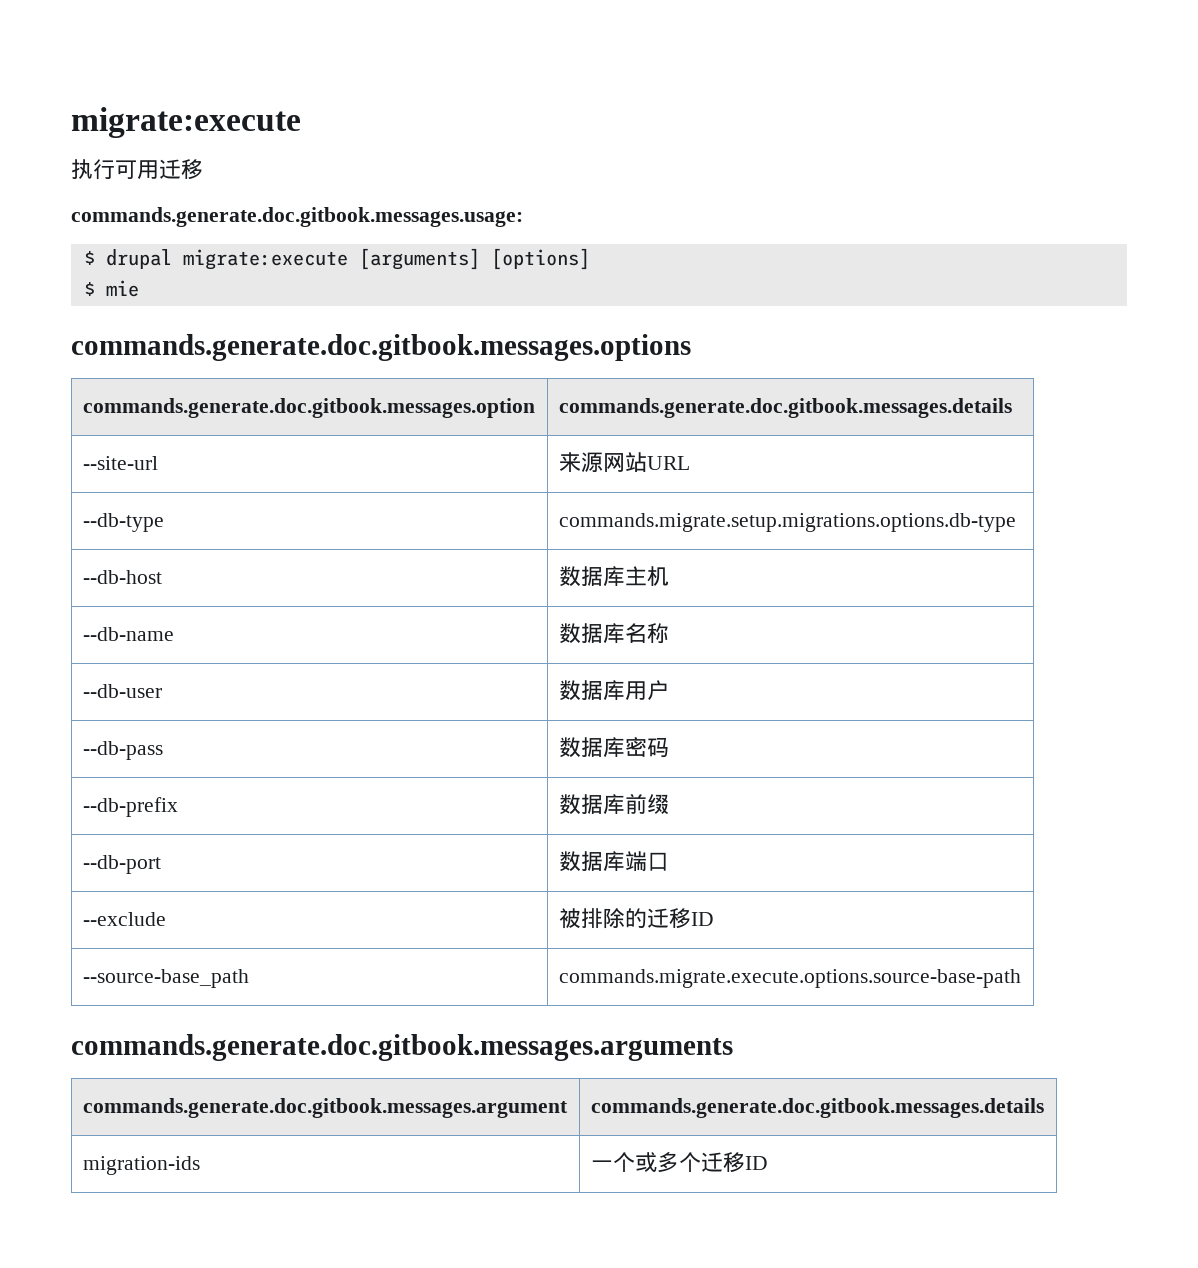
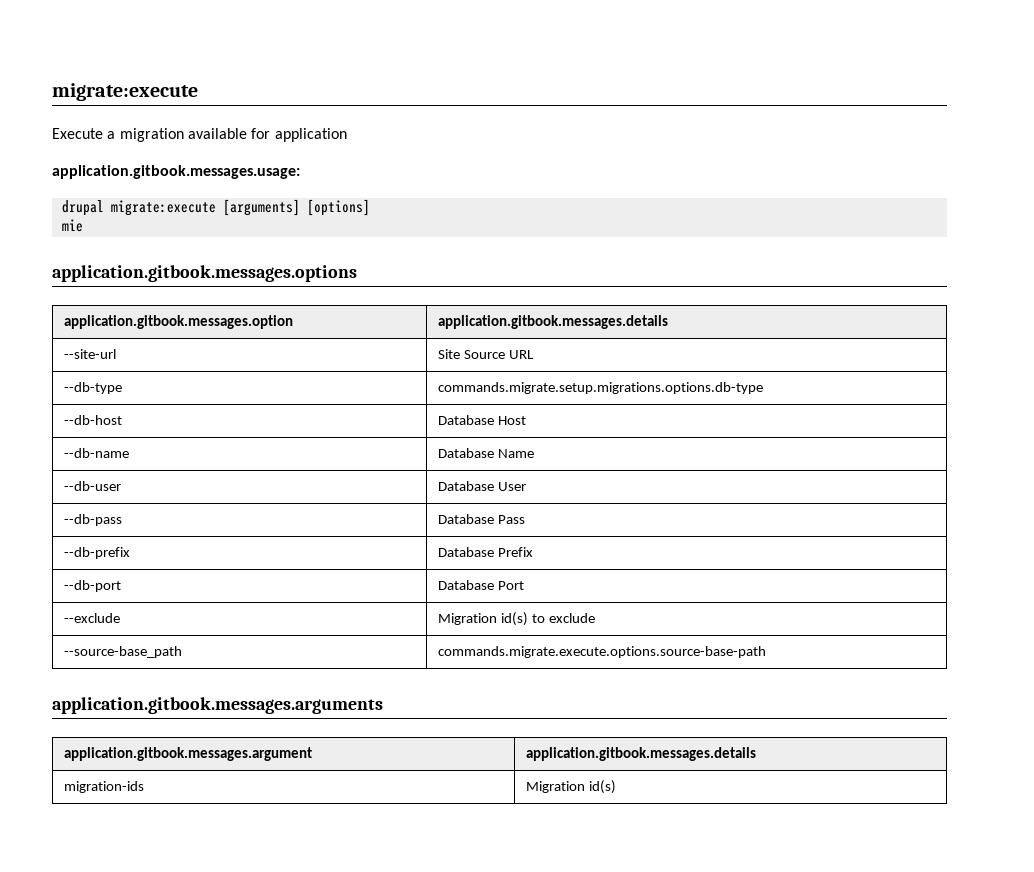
[71,159,203,180] [71,207,523,227] [83,251,95,265] 执行可用迁移 // commands.generate.doc.gitbook.messages.usage: // $ -> [52,128,347,142] [52,165,300,179] Execute a migration available for application // application.gitbook.messages.usage: //
[83,282,95,296] $ -> (370, 207) none
[71,334,691,361] [82,398,535,418] [558,398,1012,418] commands.generate.doc.gitbook.messages.options // commands.generate.doc.gitbook.messages.option | commands.generate.doc.gitbook.messages.details -> [52,265,357,282] [63,315,293,329] [437,315,668,329] application.gitbook.messages.options // application.gitbook.messages.option | application.gitbook.messages.details
[558,452,647,473] 来源网站 -> [437,349,505,359] Site Source
[558,566,669,587] 数据库主机 -> [437,415,526,425] Database Host
[558,623,669,644] 数据库名称 -> [437,448,534,458] Database Name
[558,680,669,701] 数据库用户 -> [437,481,526,491] Database User
[558,737,669,758] 数据库密码 -> [437,514,525,524] Database Pass
[558,793,669,815] 数据库前缀 -> [437,547,533,557] Database Prefix
[558,851,669,872] 数据库端口 -> [437,580,524,590] Database Port
[558,908,714,929] [82,969,249,988] [558,969,1021,988] [71,1034,733,1061] [82,1098,568,1118] [590,1098,1044,1118] [82,1156,200,1175] [590,1152,768,1173] 被排除的迁移ID // --source-base_path | commands.migrate.execute.options.source-base-path // commands.generate.doc.gitbook.messages.arguments // commands.generate.doc.gitbook.messages.argument | commands.generate.doc.gitbook.messages.details // migration-ids | 一个或多个迁移ID -> [437,612,595,626] [63,646,182,658] [437,646,766,658] [52,697,383,714] [63,747,312,761] [525,747,756,761] [63,781,144,793] [525,780,616,794] Migration id(s) to exclude // --source-base_path | commands.migrate.execute.options.source-base-path // application.gitbook.messages.arguments // application.gitbook.messages.argument | application.gitbook.messages.details // migration-ids | Migration id(s)

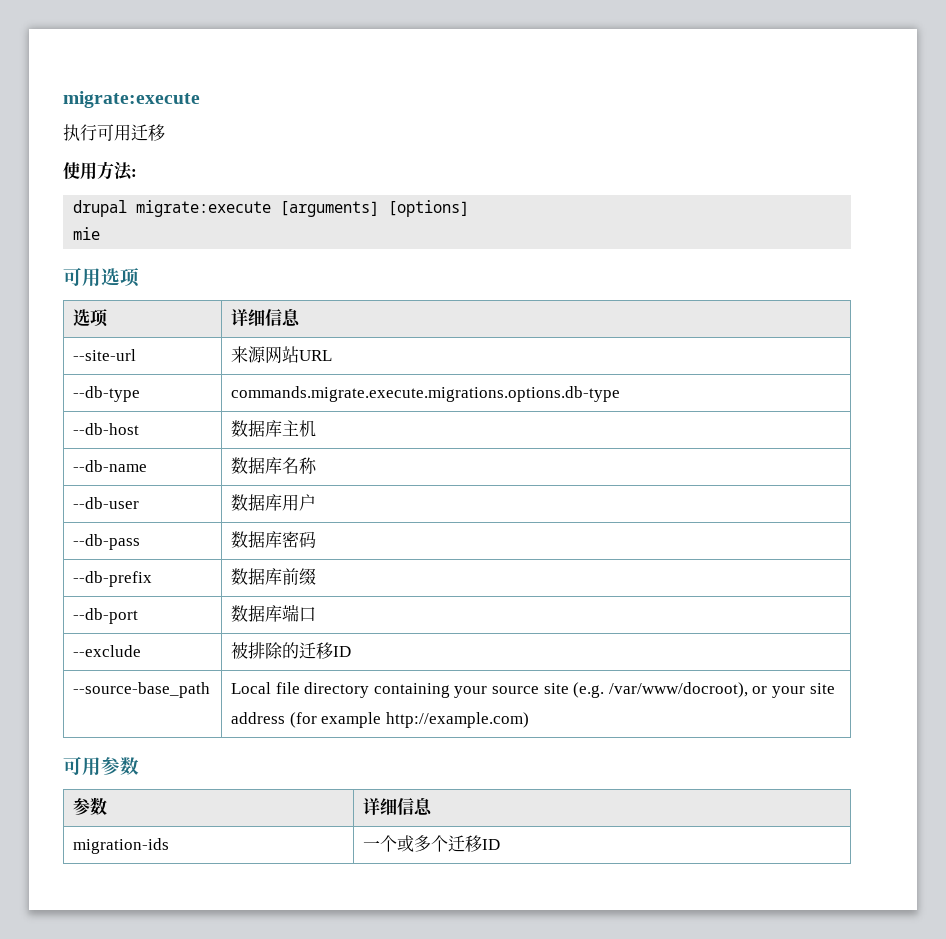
[52,128,347,142] [52,165,300,179] Execute a migration available for application // application.gitbook.messages.usage: -> [63,124,165,141] [63,161,137,181] 执行可用迁移 // 使用方法:
[52,265,357,282] [63,315,293,329] [437,315,668,329] application.gitbook.messages.options // application.gitbook.messages.option | application.gitbook.messages.details -> [63,267,140,287] [73,309,109,327] [231,308,302,327] 可用选项 // 选项 | 详细信息
[437,349,505,359] Site Source -> [231,346,300,364] 来源网站
[437,382,763,394] commands.migrate.setup.migrations.options.db-type -> [231,386,621,402] commands.migrate.execute.migrations.options.db-type
[437,415,526,425] Database Host -> [231,420,317,437] 数据库主机
[437,448,534,458] Database Name -> [231,457,318,474] 数据库名称
[437,481,526,491] Database User -> [231,494,317,511] 数据库用户
[437,514,525,524] Database Pass -> [231,531,317,548] 数据库密码
[437,547,533,557] Database Prefix -> [231,568,317,585] 数据库前缀
[437,580,524,590] Database Port -> [231,604,317,622] 数据库端口
[437,612,595,626] [63,646,182,658] [437,646,766,658] [52,697,383,714] [63,747,312,761] [525,747,756,761] [63,781,144,793] [525,780,616,794] Migration id(s) to exclude // --source-base_path | commands.migrate.execute.options.source-base-path // application.gitbook.messages.arguments // application.gitbook.messages.argument | application.gitbook.messages.details // migration-ids | Migration id(s) -> [231,642,352,659] [73,682,211,698] [231,682,835,698] [231,712,529,728] [63,756,139,776] [73,797,108,816] [363,797,434,816] [73,838,170,854] [363,835,501,852] 被排除的迁移ID // --source-base_path | Local file directory containing your source site (e.g. /var/www/docroot), or your site address (for example http://example.com) // 可用参数 // 参数 | 详细信息 // migration-ids | 一个或多个迁移ID

